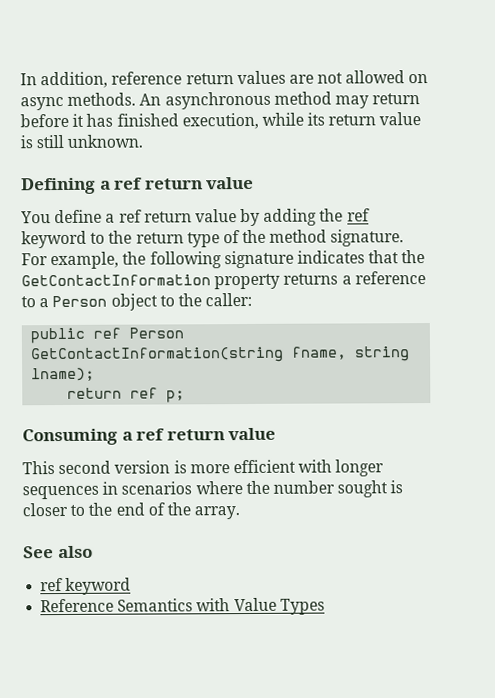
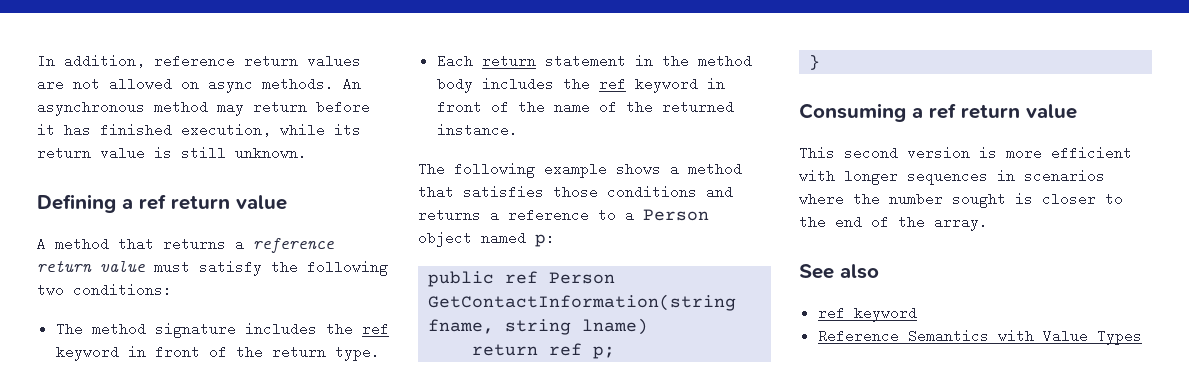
[20,208,370,227] [21,229,405,249] [21,250,426,270] [21,273,281,290] You define a ref return value by adding the ref keyword to the return type of the method signature. For example, the following signature indicates that the GetContactInformation property -> [37,237,334,253] [37,260,388,276] [37,283,172,297] [55,322,389,338] [55,345,380,361] [436,54,752,68] [436,77,725,93] [436,100,734,114] [436,123,518,137] [418,162,742,178] [418,185,733,199] A method that returns a reference return value must satisfy the following two conditions: // The method signature includes the ref keyword in front of the return type. // Each return statement in the method body includes the ref keyword in front of the name of the returned instance. // The following example shows a method that satisfies those conditions and
[159,292,253,307] to the caller: -> [481,231,555,247] named p:
[31,367,96,382] lname); -> [582,318,649,335] lname)
(186, 396) none -> [809,54,821,70] // }

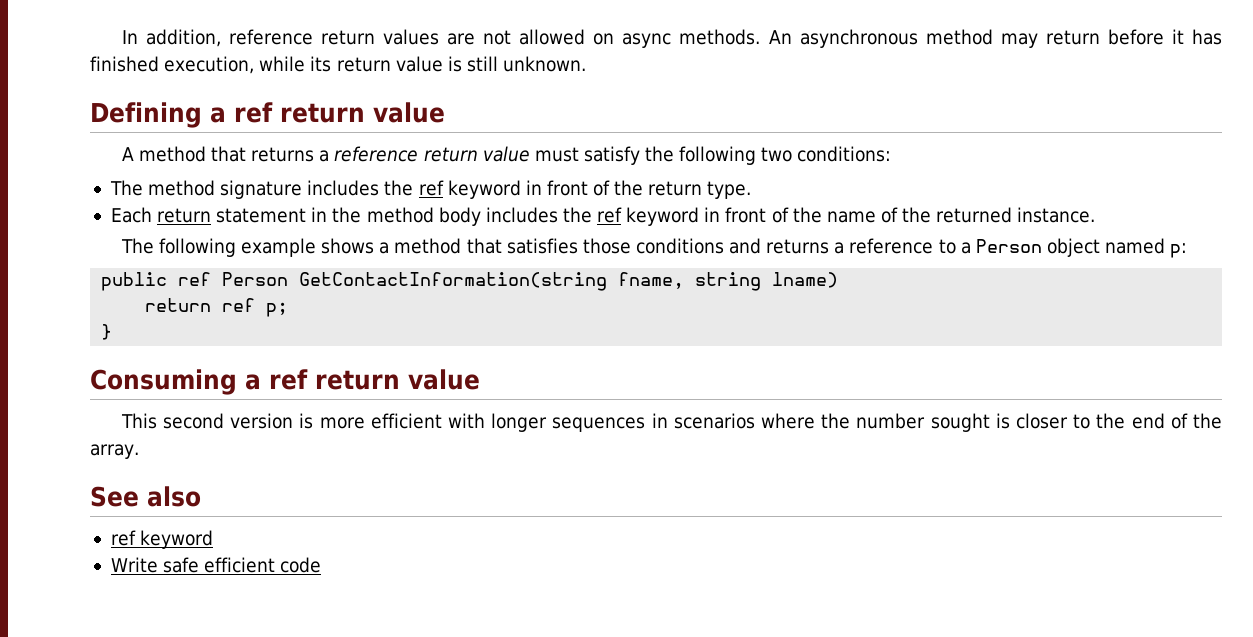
[817,329,1142,345] Reference Semantics with Value Types -> [110,557,322,573] Write safe efficient code

